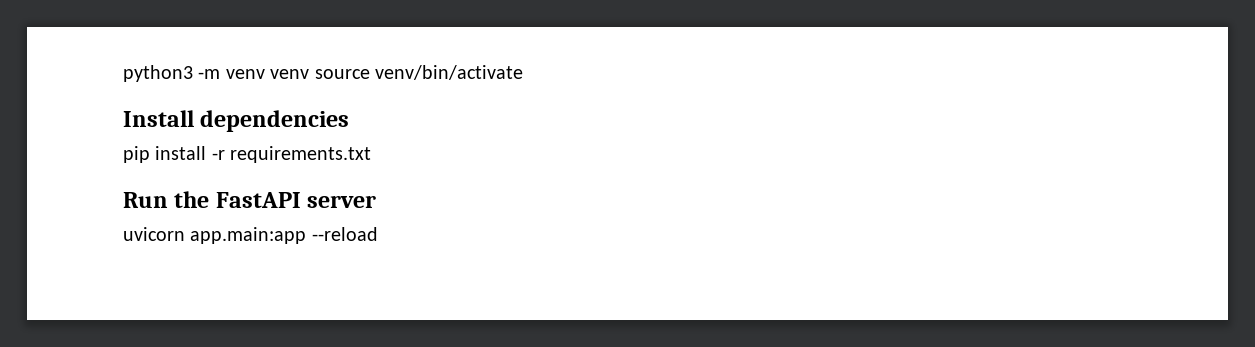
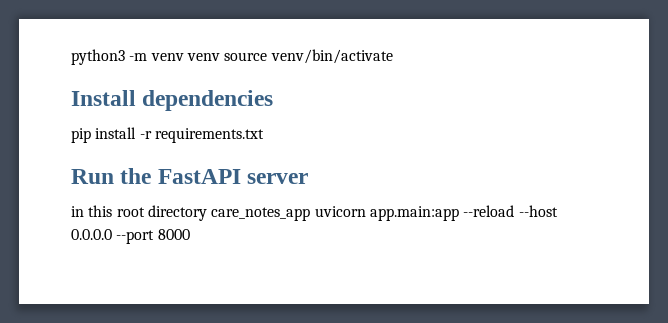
[123,227,378,244] uvicorn app.main:app --reload -> [71,205,558,221] [71,229,190,244] in this root directory care_notes_app uvicorn app.main:app --reload --host 0.0.0.0 --port 8000

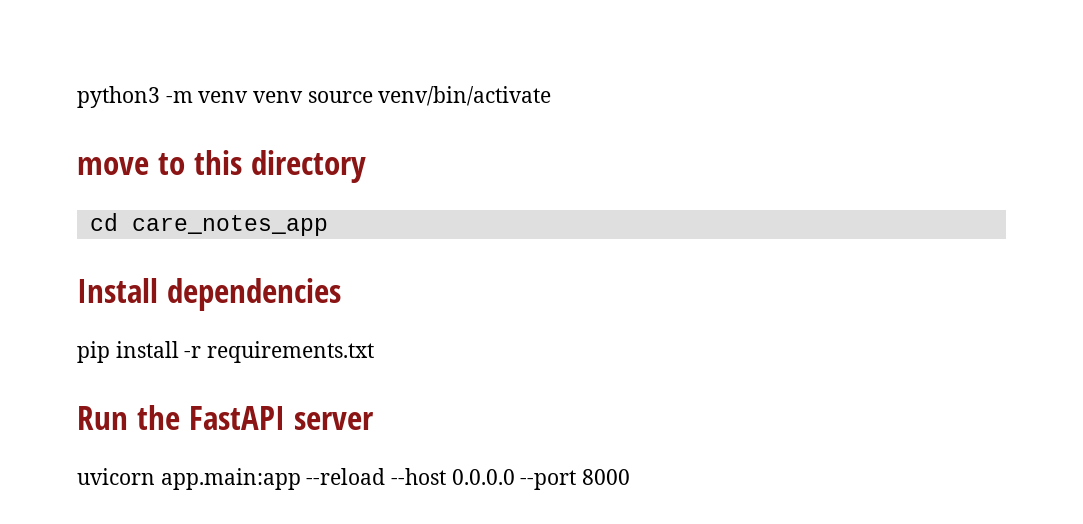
(393, 56) none -> [77,150,366,183] [89,213,328,236] // move to this directory // cd care_notes_app
[71,205,311,221] in this root directory care_notes_app -> (374, 421) none

